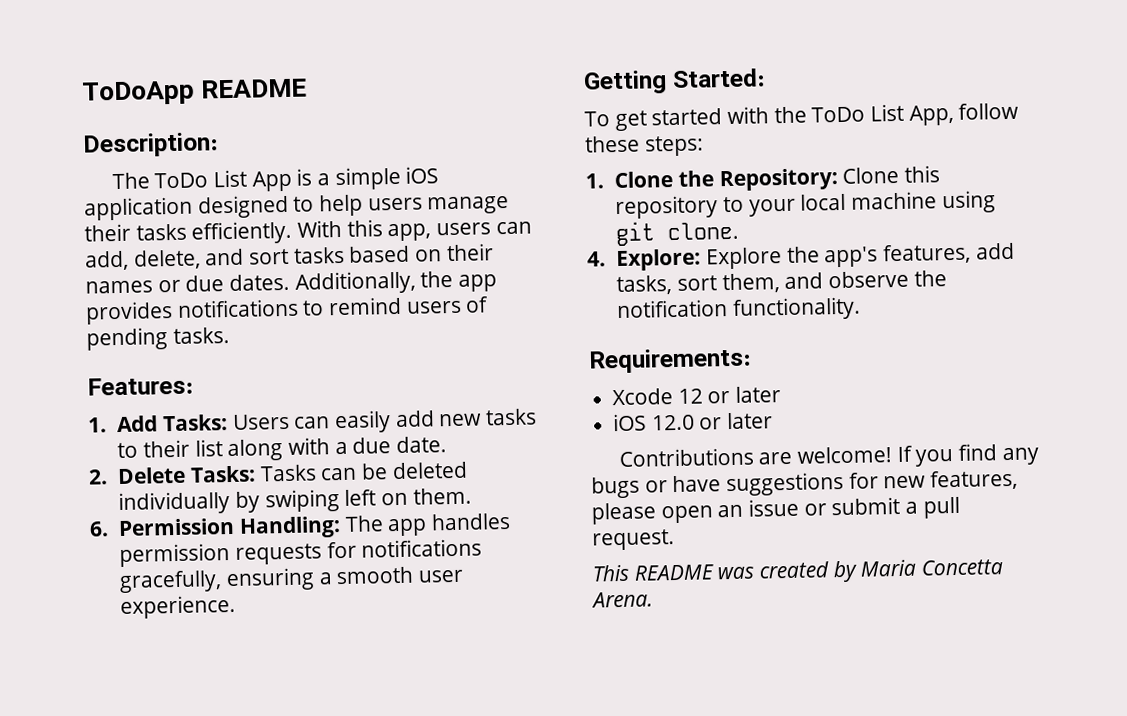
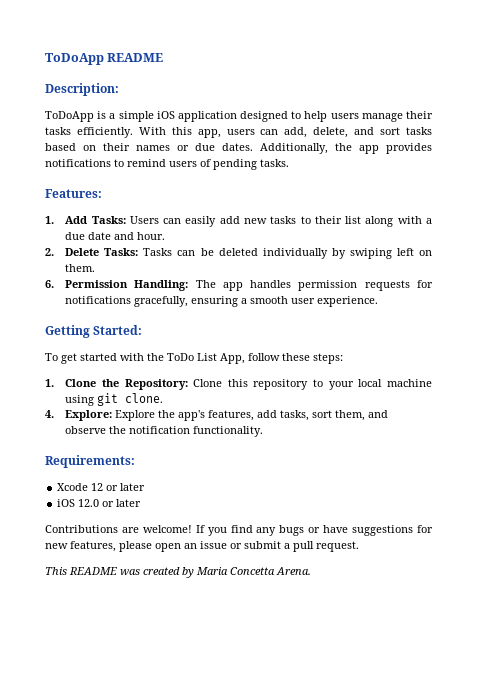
[111,169,292,192] The ToDo List App -> [45,111,94,122] ToDoApp
[396,436,448,454] date. -> [88,232,166,240] date and hour.

